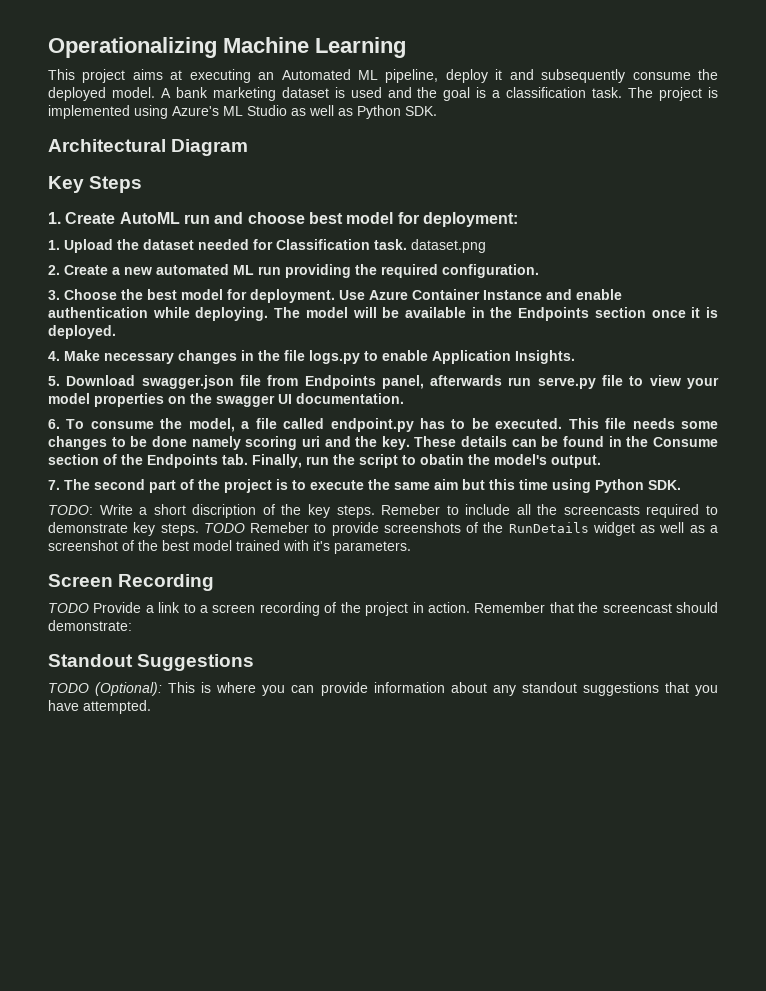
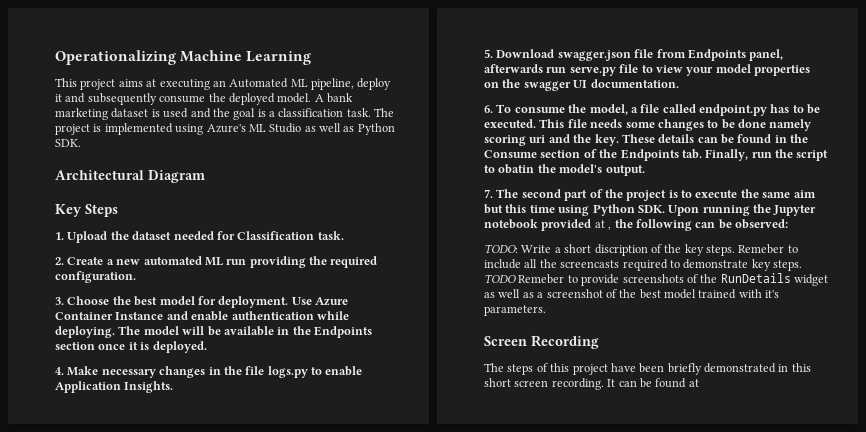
[48,212,518,227] // 1. Create AutoML run and choose best model for deployment: -> (118, 210) none
[411,239,486,253] dataset.png -> (344, 235) none
(681, 485) none -> [668,204,817,216] [484,219,788,231] Upon running the Jupyter notebook provided at , the following can be observed:
[48,602,719,616] [48,620,132,631] [48,654,255,671] [48,682,718,696] [48,700,151,714] TODO Provide a link to a screen recording of the project in action. Remember that the screencast should demonstrate: // Standout Suggestions // TODO (Optional): This is where you can provide information about any standout suggestions that you have attempted. -> [484,363,811,375] [484,378,699,390] The steps of this project have been briefly demonstrated in this short screen recording. It can be found at

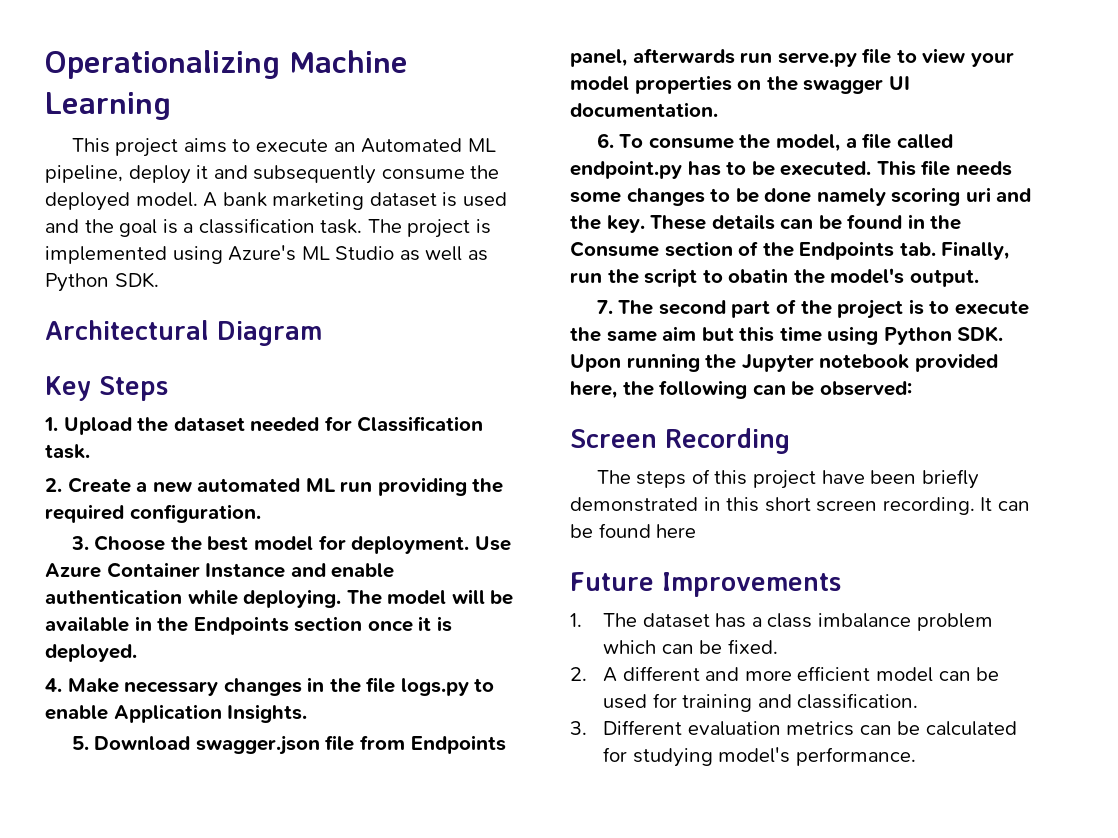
[146,79,210,90] at executing -> [232,139,329,152] to execute
[594,220,612,230] at , -> [570,381,617,399] here,
[484,244,798,256] [484,259,802,271] [484,273,828,286] [484,289,780,299] [484,305,546,316] // TODO: Write a short discription of the key steps. Remeber to include all the screencasts required to demonstrate key steps. TODO Remeber to provide screenshots of the RunDetails widget as well as a screenshot of the best model trained with it's parameters. -> (912, 388) none
[688,379,699,387] at -> [656,524,697,538] [570,572,841,597] [570,613,993,631] [603,639,778,654] [570,666,1000,682] [603,693,919,712] [570,720,1018,736] [603,747,916,767] here // Future Improvements // 1. The dataset has a class imbalance problem which can be fixed. // 2. A different and more efficient model can be used for training and classification. // 3. Different evaluation metrics can be calculated for studying model's performance.

